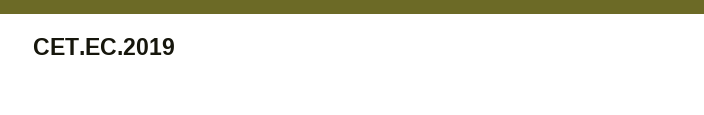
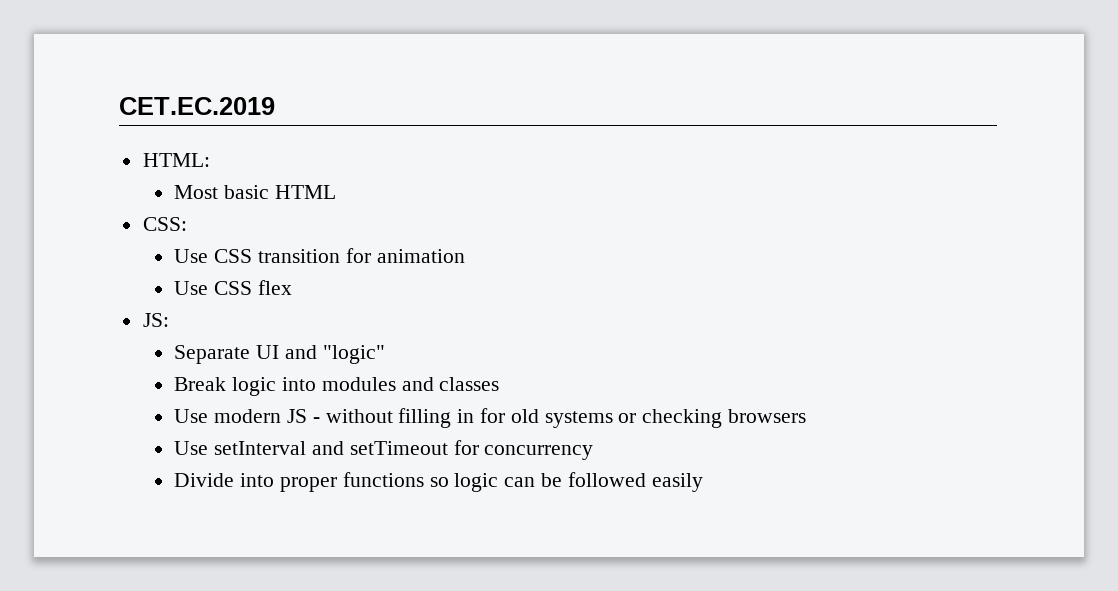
(175, 46) none -> [142,153,210,167] [174,185,336,199] [142,217,187,231] [174,248,465,263] [174,280,292,295] [142,313,169,327] [174,345,385,364] [174,377,500,396] [174,408,806,428] [174,440,594,460] [174,472,703,492] // HTML: // Most basic HTML // CSS: // Use CSS transition for animation // Use CSS flex // JS: // Separate UI and "logic" // Break logic into modules and classes // Use modern JS - without filling in for old systems or checking browsers // Use setInterval and setTimeout for concurrency // Divide into proper functions so logic can be followed easily

